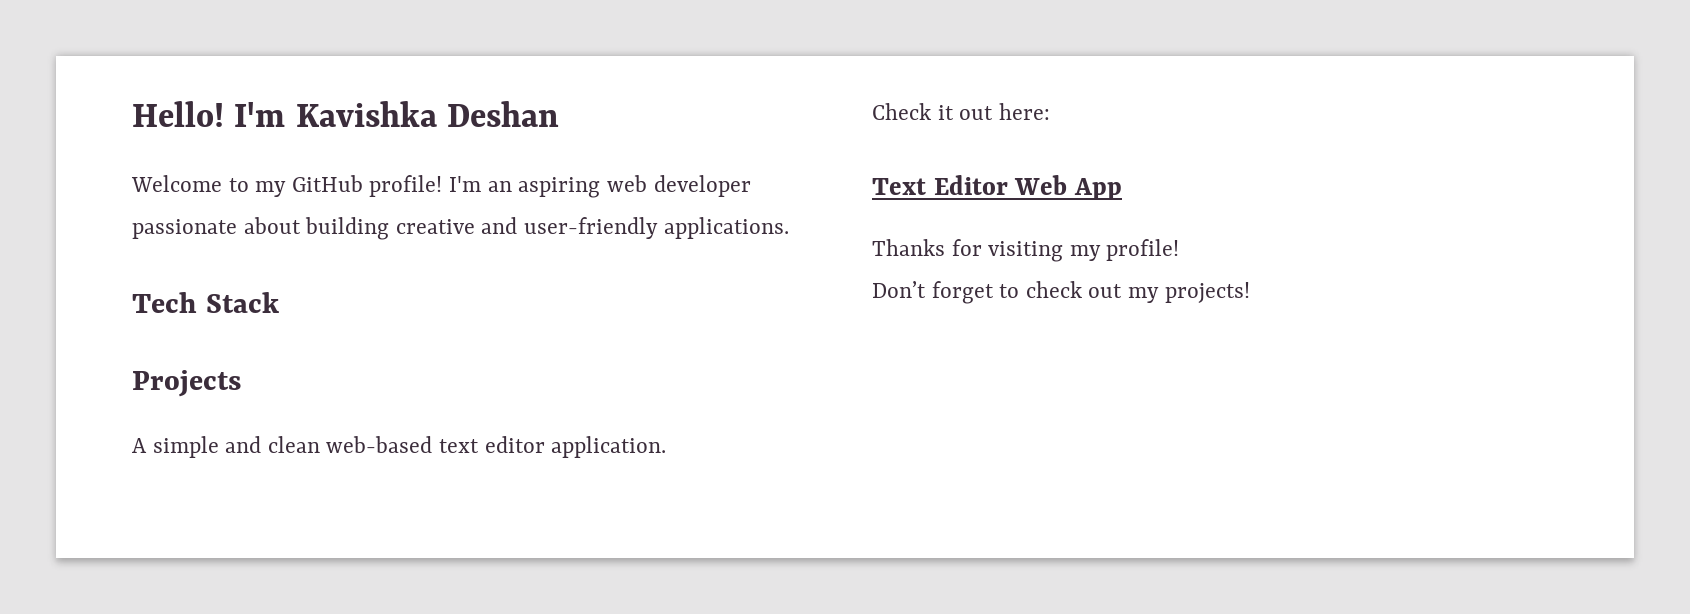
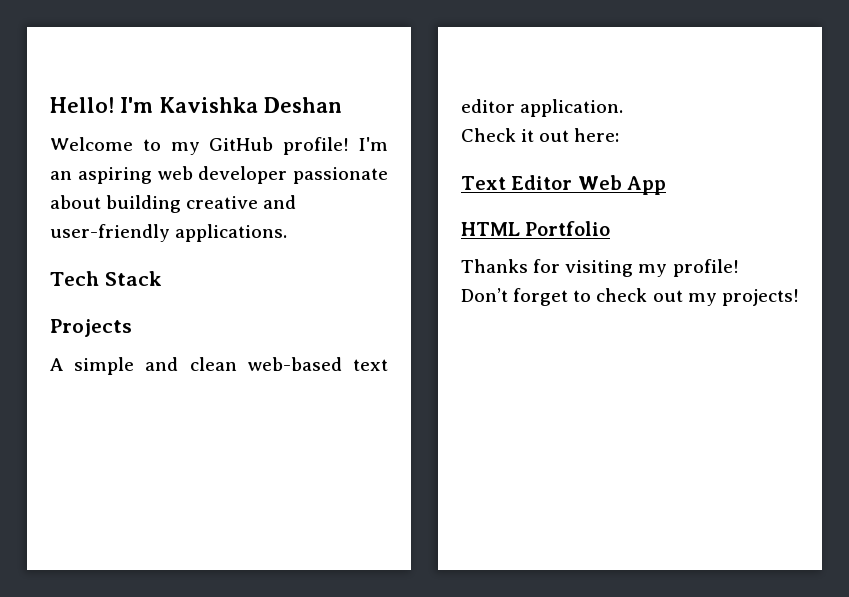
(1123, 189) none -> [461,221,611,236] // HTML Portfolio

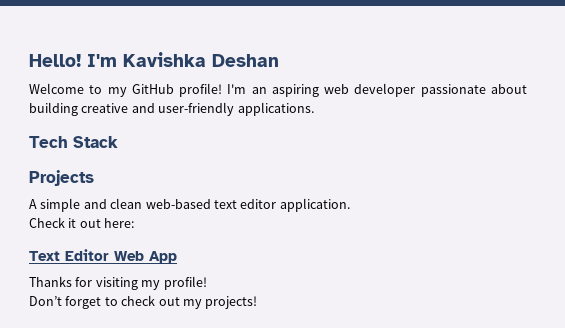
[461,221,611,236] // HTML Portfolio -> (177, 257) none

